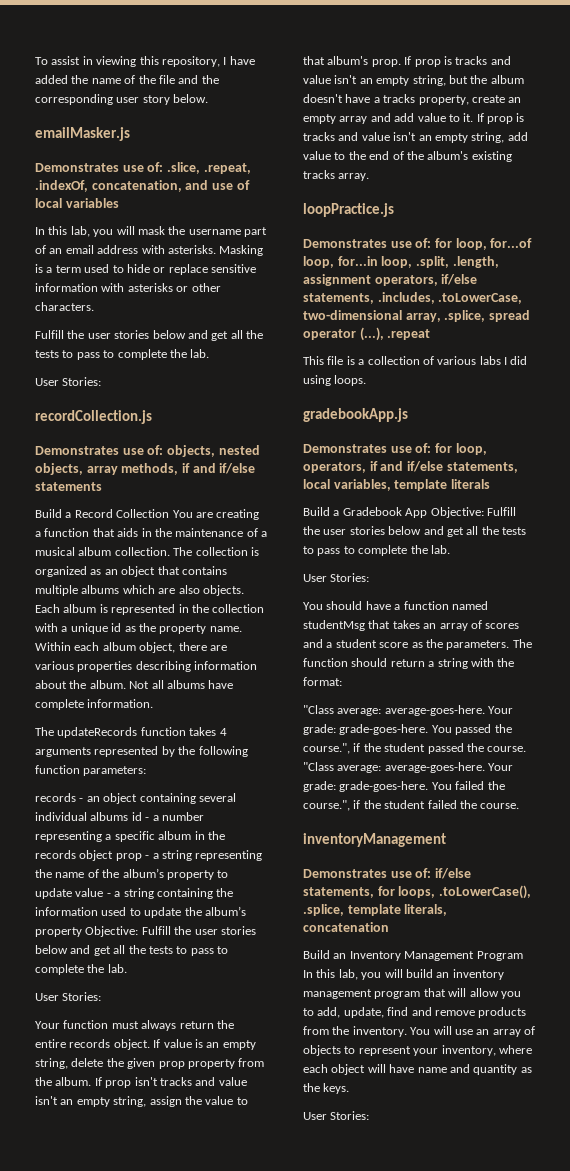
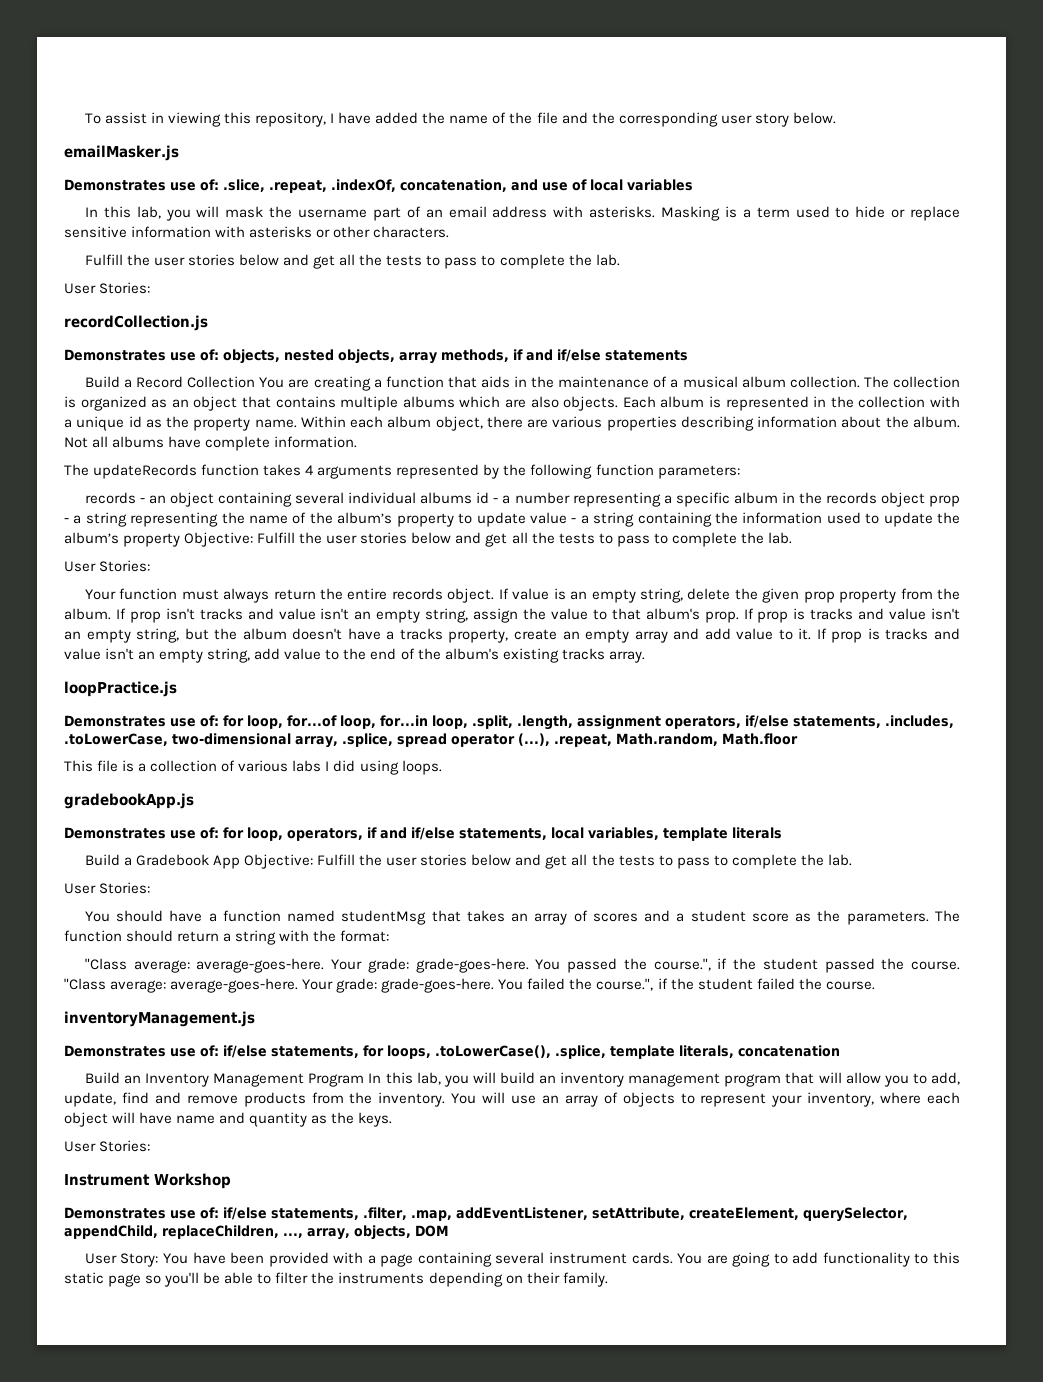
[387,329,431,340] .repeat -> [553,733,798,747] .repeat, Math.random, Math.floor
[303,833,446,847] inventoryManagement -> [64,1011,255,1027] inventoryManagement.js
(370, 1115) none -> [64,1173,231,1189] [64,1207,908,1222] [64,1225,449,1240] [84,1252,960,1267] [64,1272,608,1287] // Instrument Workshop // Demonstrates use of: if/else statements, .filter, .map, addEventListener, setAttribute, createElement, querySelector, appendChild, replaceChildren, ..., array, objects, DOM // User Story: You have been provided with a page containing several instrument cards. You are going to add functionality to this static page so you'll be able to filter the instruments depending on their family.

